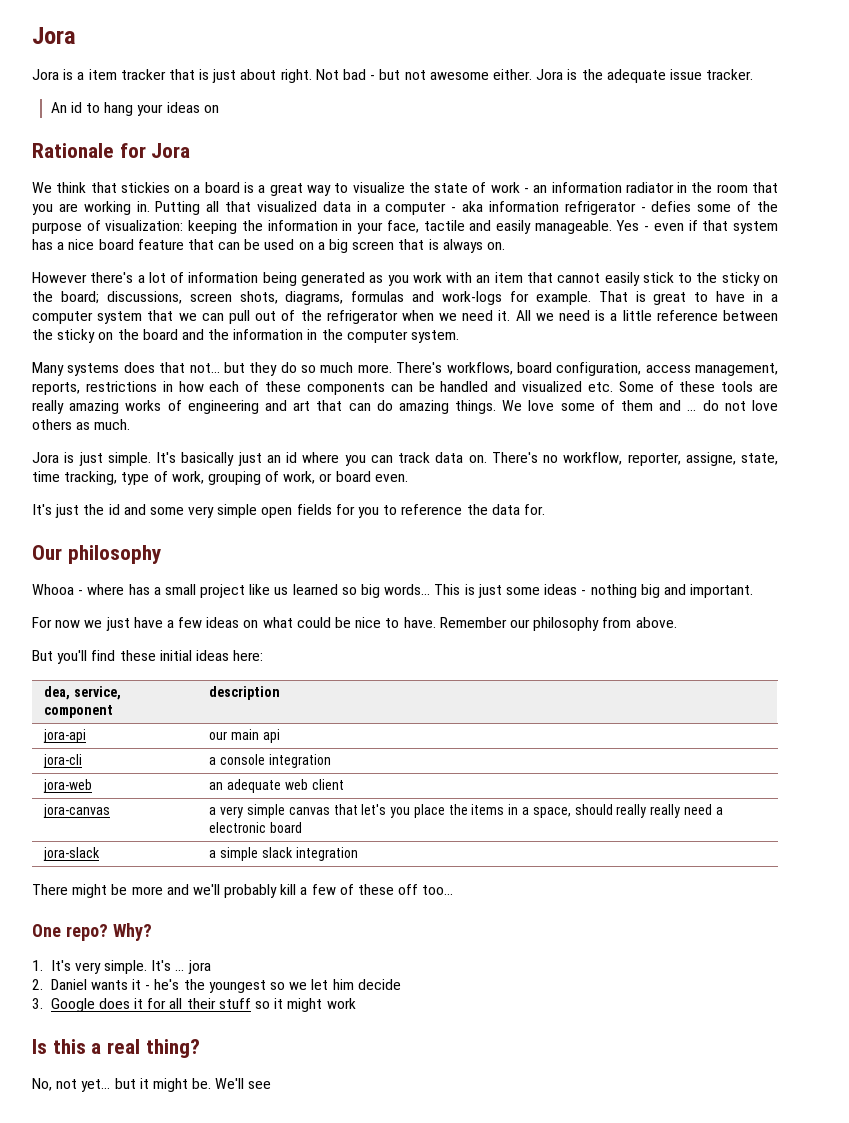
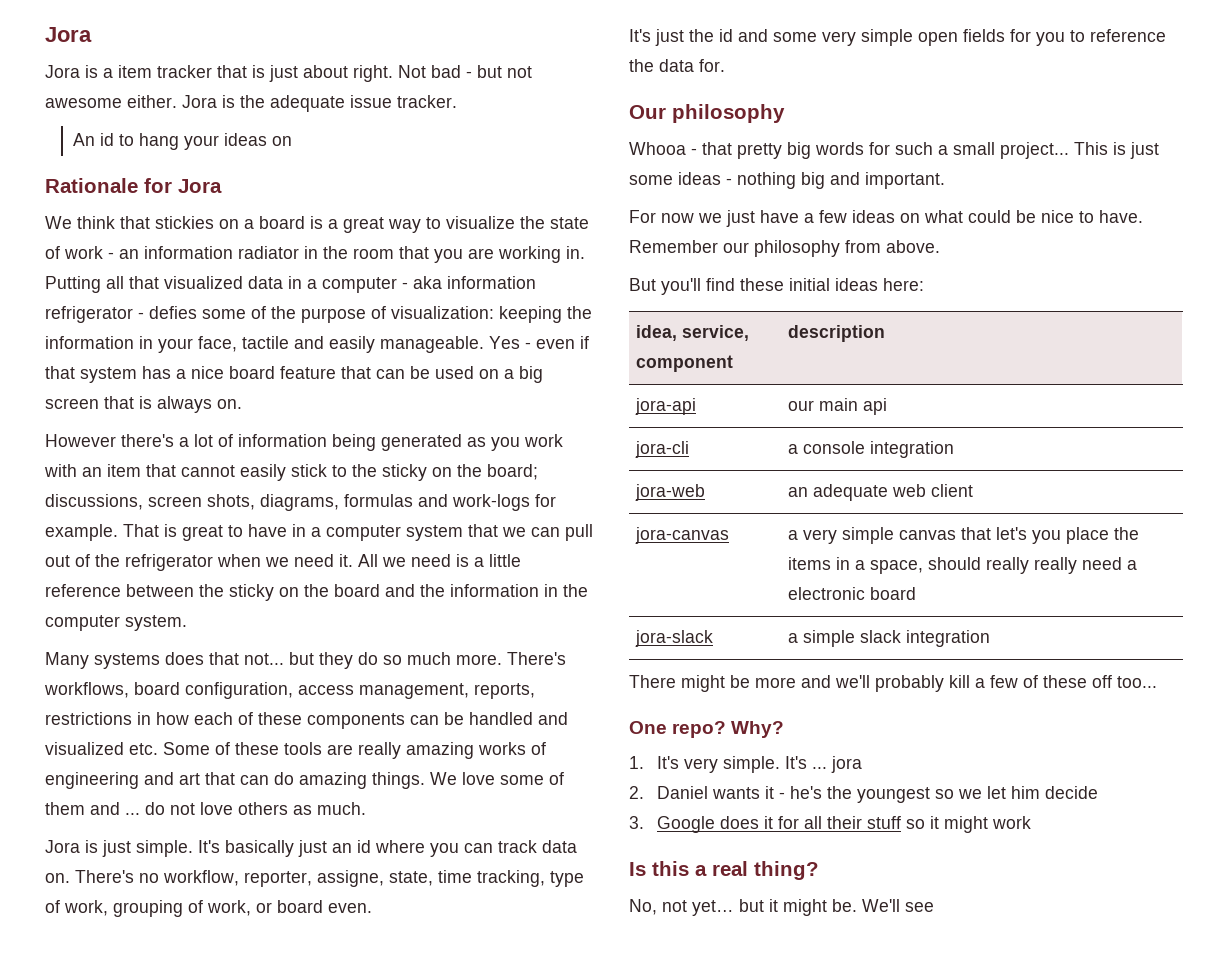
[87,584,431,598] where has a small project like us learned so big words... -> [702,142,1069,159] that pretty big words for such a small project...
[44,686,71,700] dea, -> [636,325,678,341] idea,

